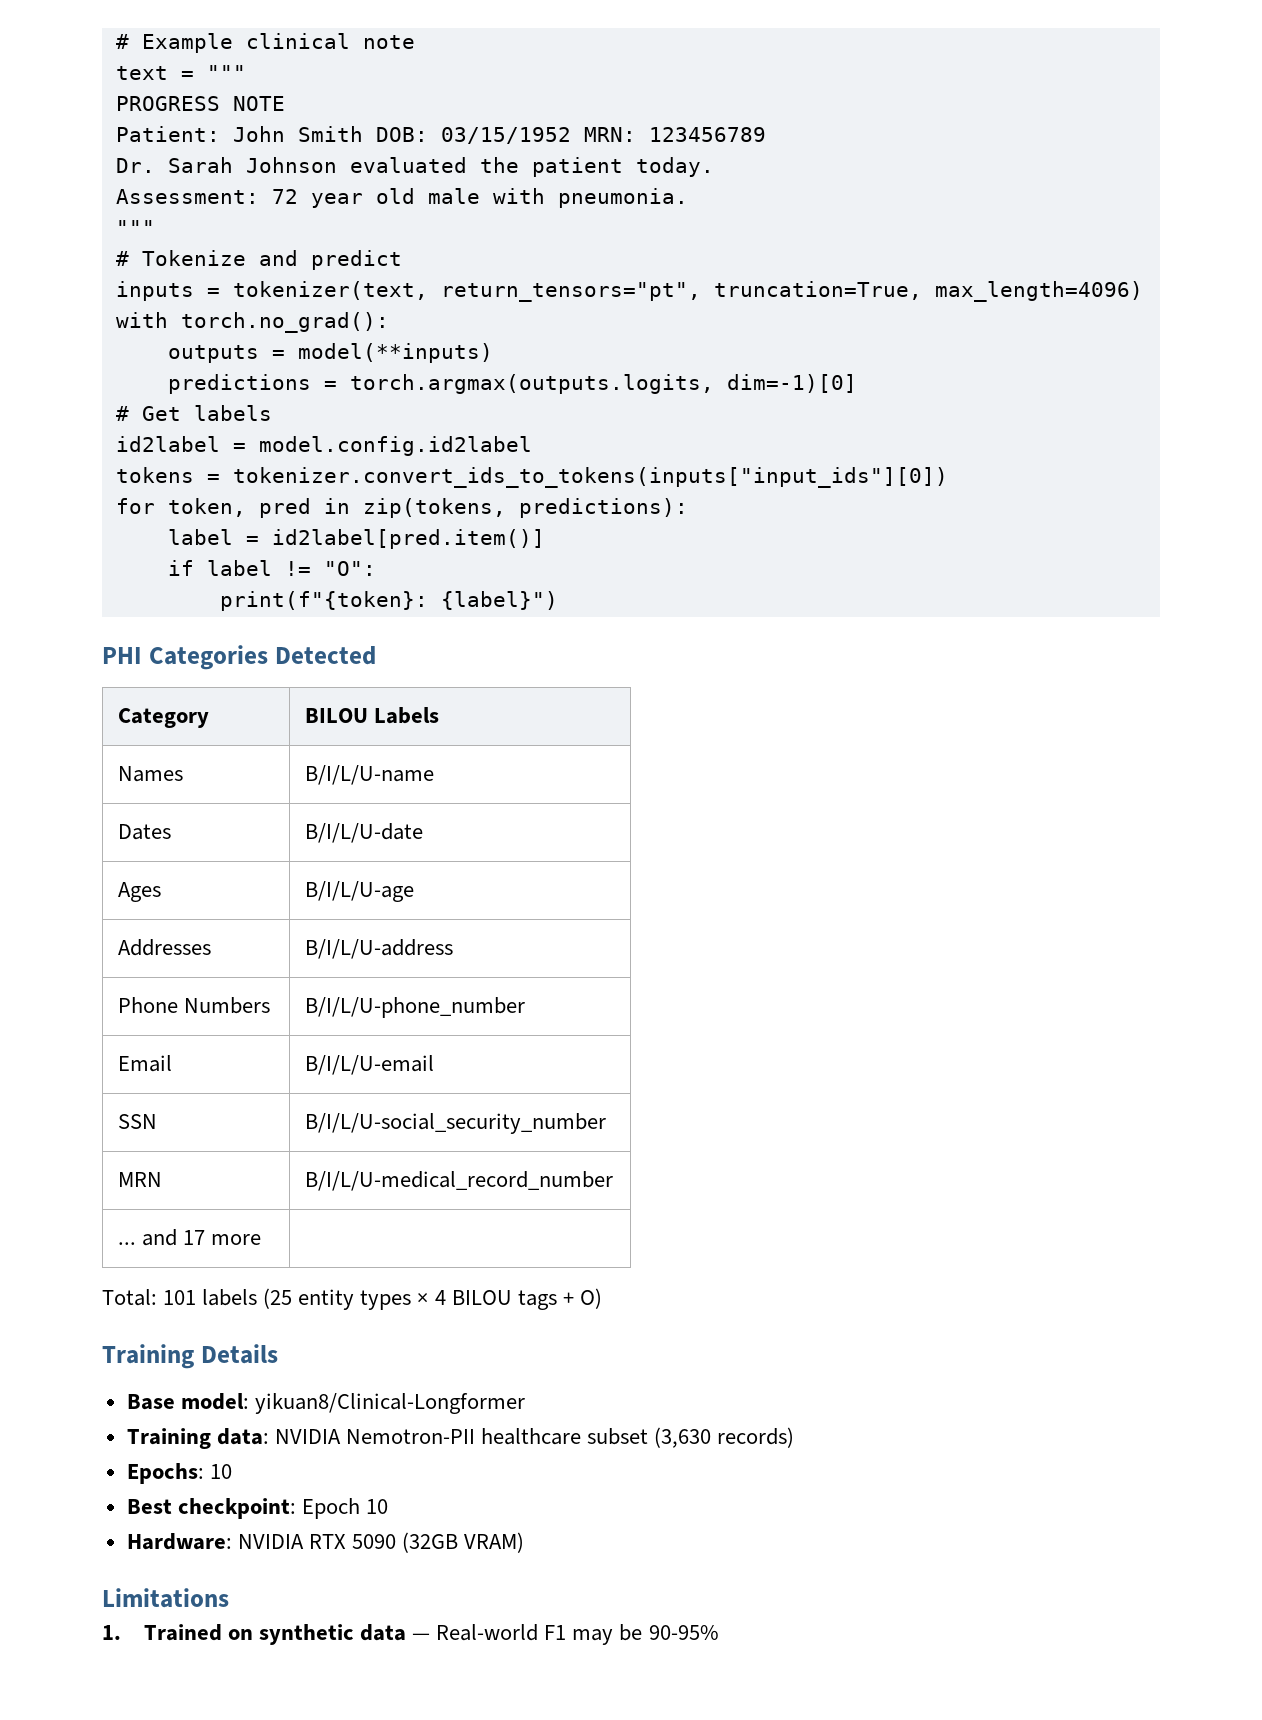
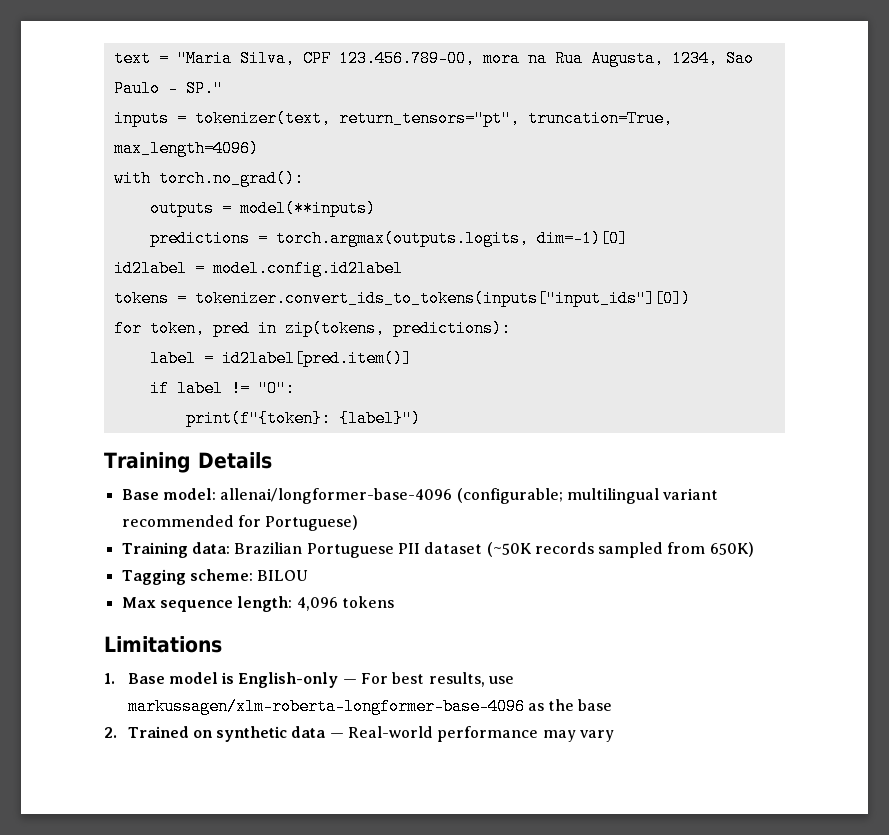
[115,33,415,53] [115,65,246,80] [115,96,285,111] [115,126,766,144] [115,157,714,177] [115,188,688,208] [115,220,155,235] [115,250,402,270] # Example clinical note // text = """ // PROGRESS NOTE // Patient: John Smith DOB: 03/15/1952 MRN: 123456789 // Dr. Sarah Johnson evaluated the patient today. // Assessment: 72 year old male with pneumonia. // """ // # Tokenize and predict -> [113,50,754,67] [113,80,223,97] text = "Maria Silva, CPF 123.456.789-00, mora na Rua Augusta, 1234, Sao Paulo - SP."
[115,405,272,421] // # Get labels -> (628, 238) none
[102,645,376,670] [118,708,210,728] [305,707,440,724] [118,766,184,782] [305,765,435,785] [118,824,172,840] [305,823,424,843] [118,882,162,902] [305,881,415,902] [118,939,212,956] [305,939,454,959] [118,997,271,1014] [305,997,526,1018] [118,1055,173,1072] [305,1055,435,1075] [118,1114,158,1129] [305,1113,607,1134] [118,1172,163,1187] [305,1171,614,1191] [118,1229,262,1246] [102,1288,602,1310] [102,1344,278,1369] [126,1393,525,1414] [126,1427,795,1449] [126,1463,232,1484] [126,1498,388,1519] [126,1532,525,1553] [102,1588,229,1608] [102,1625,121,1640] PHI Categories Detected // Category | BILOU Labels // Names | B/I/L/U-name // Dates | B/I/L/U-date // Ages | B/I/L/U-age // Addresses | B/I/L/U-address // Phone Numbers | B/I/L/U-phone_number // Email | B/I/L/U-email // SSN | B/I/L/U-social_security_number // MRN | B/I/L/U-medical_record_number // ... and 17 more | // Total: 101 labels (25 entity types × 4 BILOU tags + O) // Training Details // Base model: yikuan8/Clinical-Longformer // Training data: NVIDIA Nemotron-PII healthcare subset (3,630 records) // Epochs: 10 // Best checkpoint: Epoch 10 // Hardware: NVIDIA RTX 5090 (32GB VRAM) // Limitations // 1. -> [104,452,272,473] [121,488,719,504] [121,515,359,531] [121,542,754,558] [121,569,309,585] [121,596,394,612] [104,636,222,653] [104,672,515,688] [127,698,613,715] [104,727,117,738] Training Details // Base model: allenai/longformer-base-4096 (configurable; multilingual variant recommended for Portuguese) // Training data: Brazilian Portuguese PII dataset (~50K records sampled from 650K) // Tagging scheme: BILOU // Max sequence length: 4,096 tokens // Limitations // 1. Base model is English-only — For best results, use markussagen/xlm-roberta-longformer-base-4096 as the base // 2.
[544,1624,719,1645] F1 may be 90-95% -> [437,726,615,742] performance may vary

